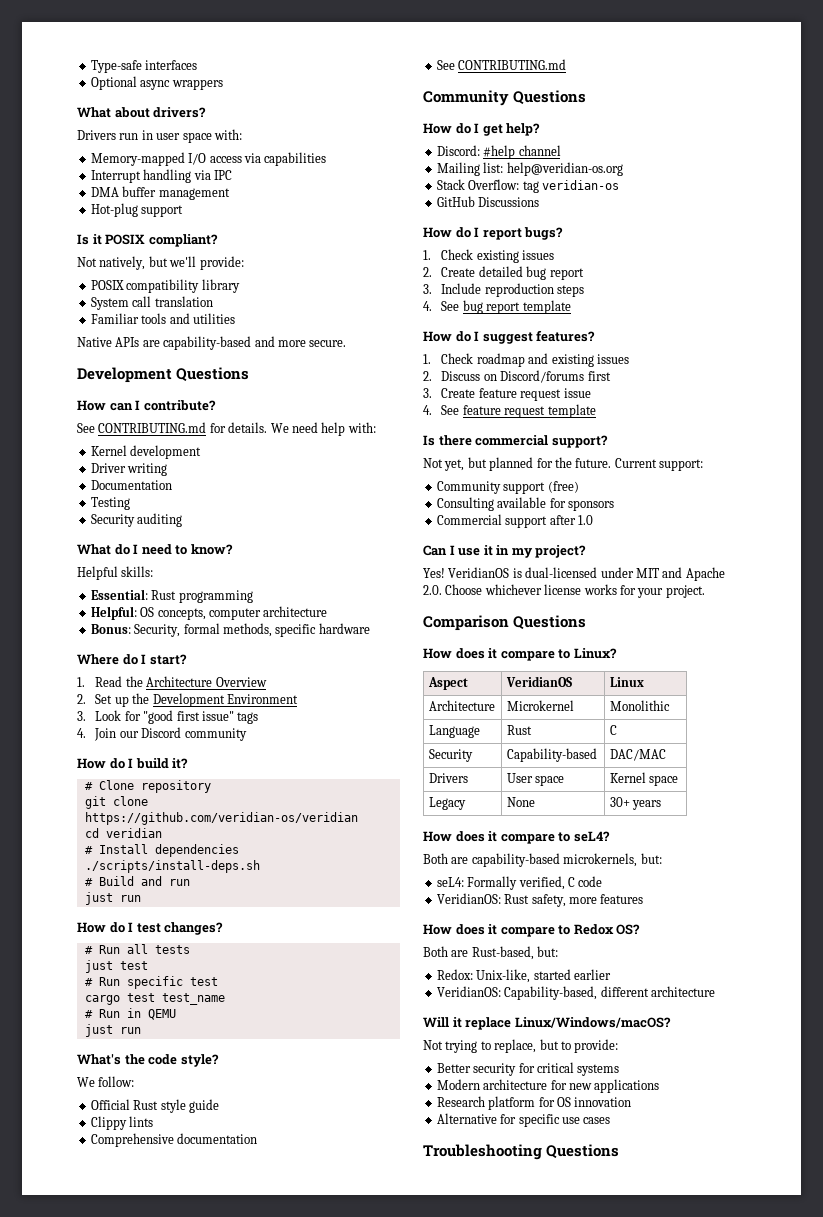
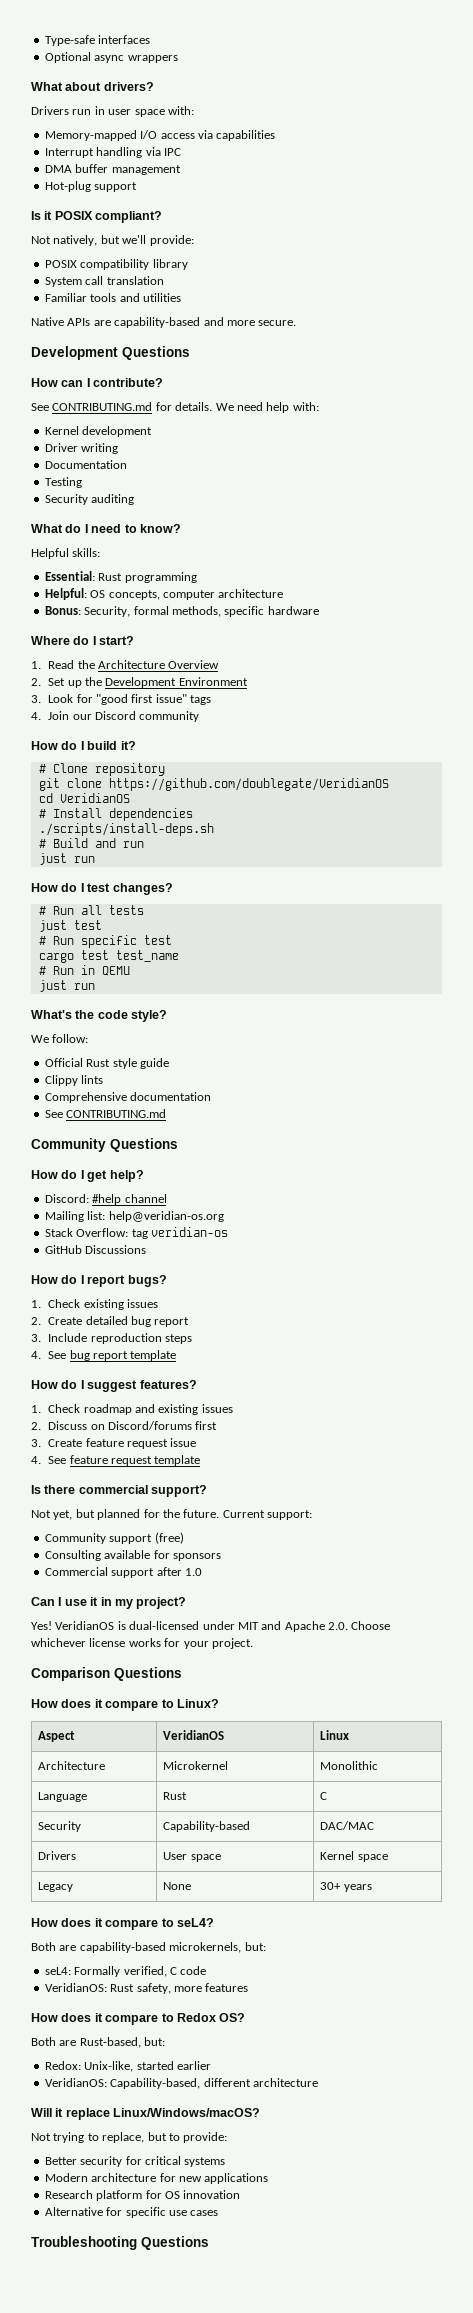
[84,812,358,825] https://github.com/veridian-os/veridian -> [108,778,389,791] https://github.com/doublegate/VeridianOS
[105,828,162,838] veridian -> [59,793,130,803] VeridianOS

